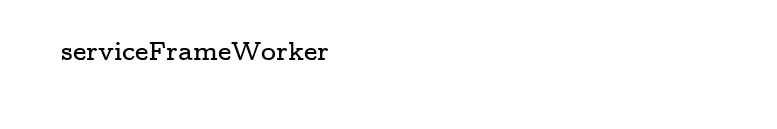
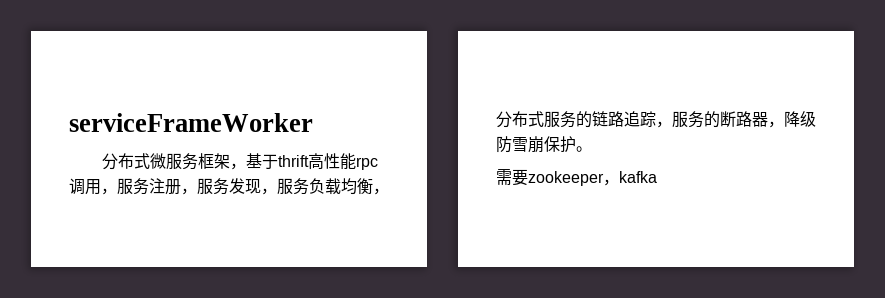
(329, 51) none -> [101,153,378,170] [69,178,389,195] [496,111,816,128] [496,136,592,153] [496,169,657,186] // 分布式微服务框架，基于thrift高性能rpc调用，服务注册，服务发现，服务负载均衡，分布式服务的链路追踪，服务的断路器，降级防雪崩保护。 // 需要zookeeper，kafka

